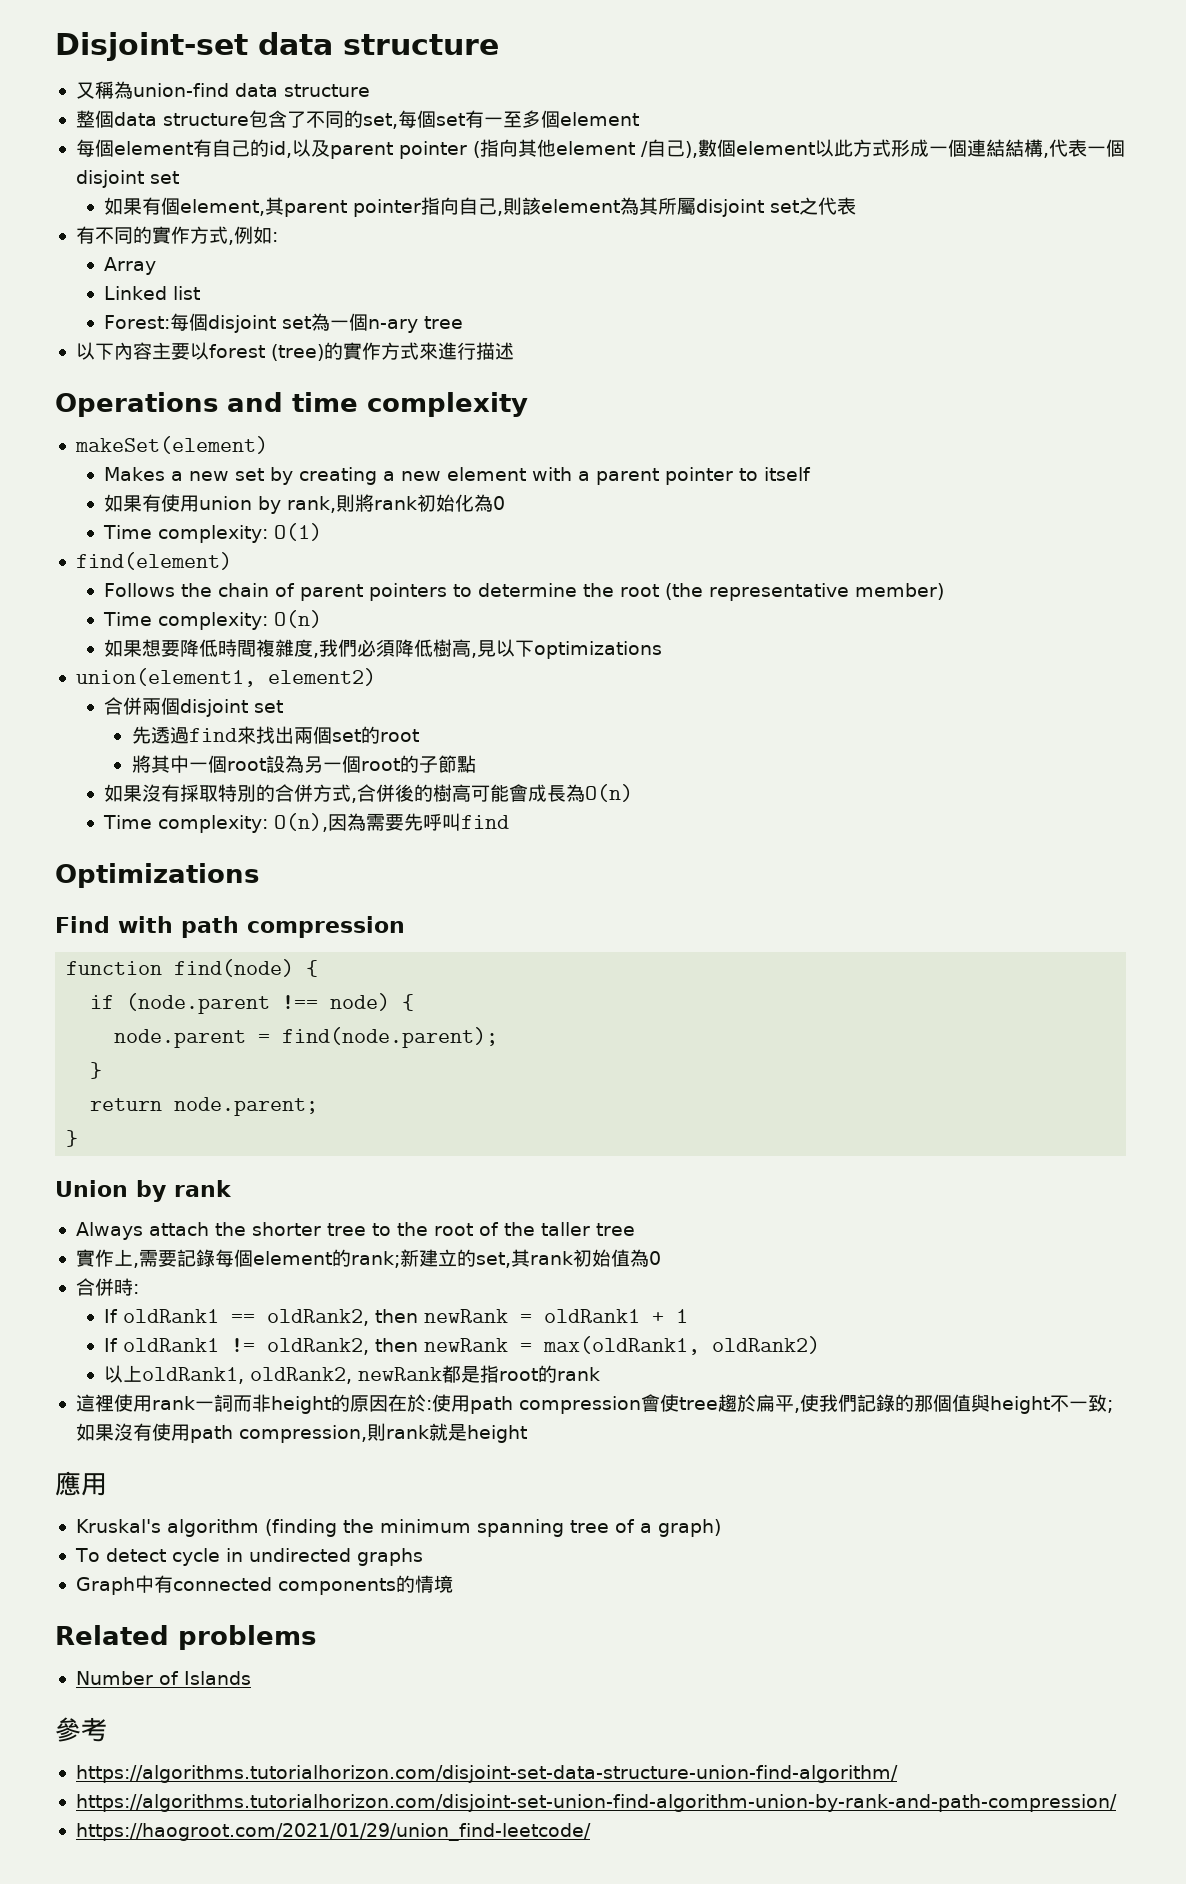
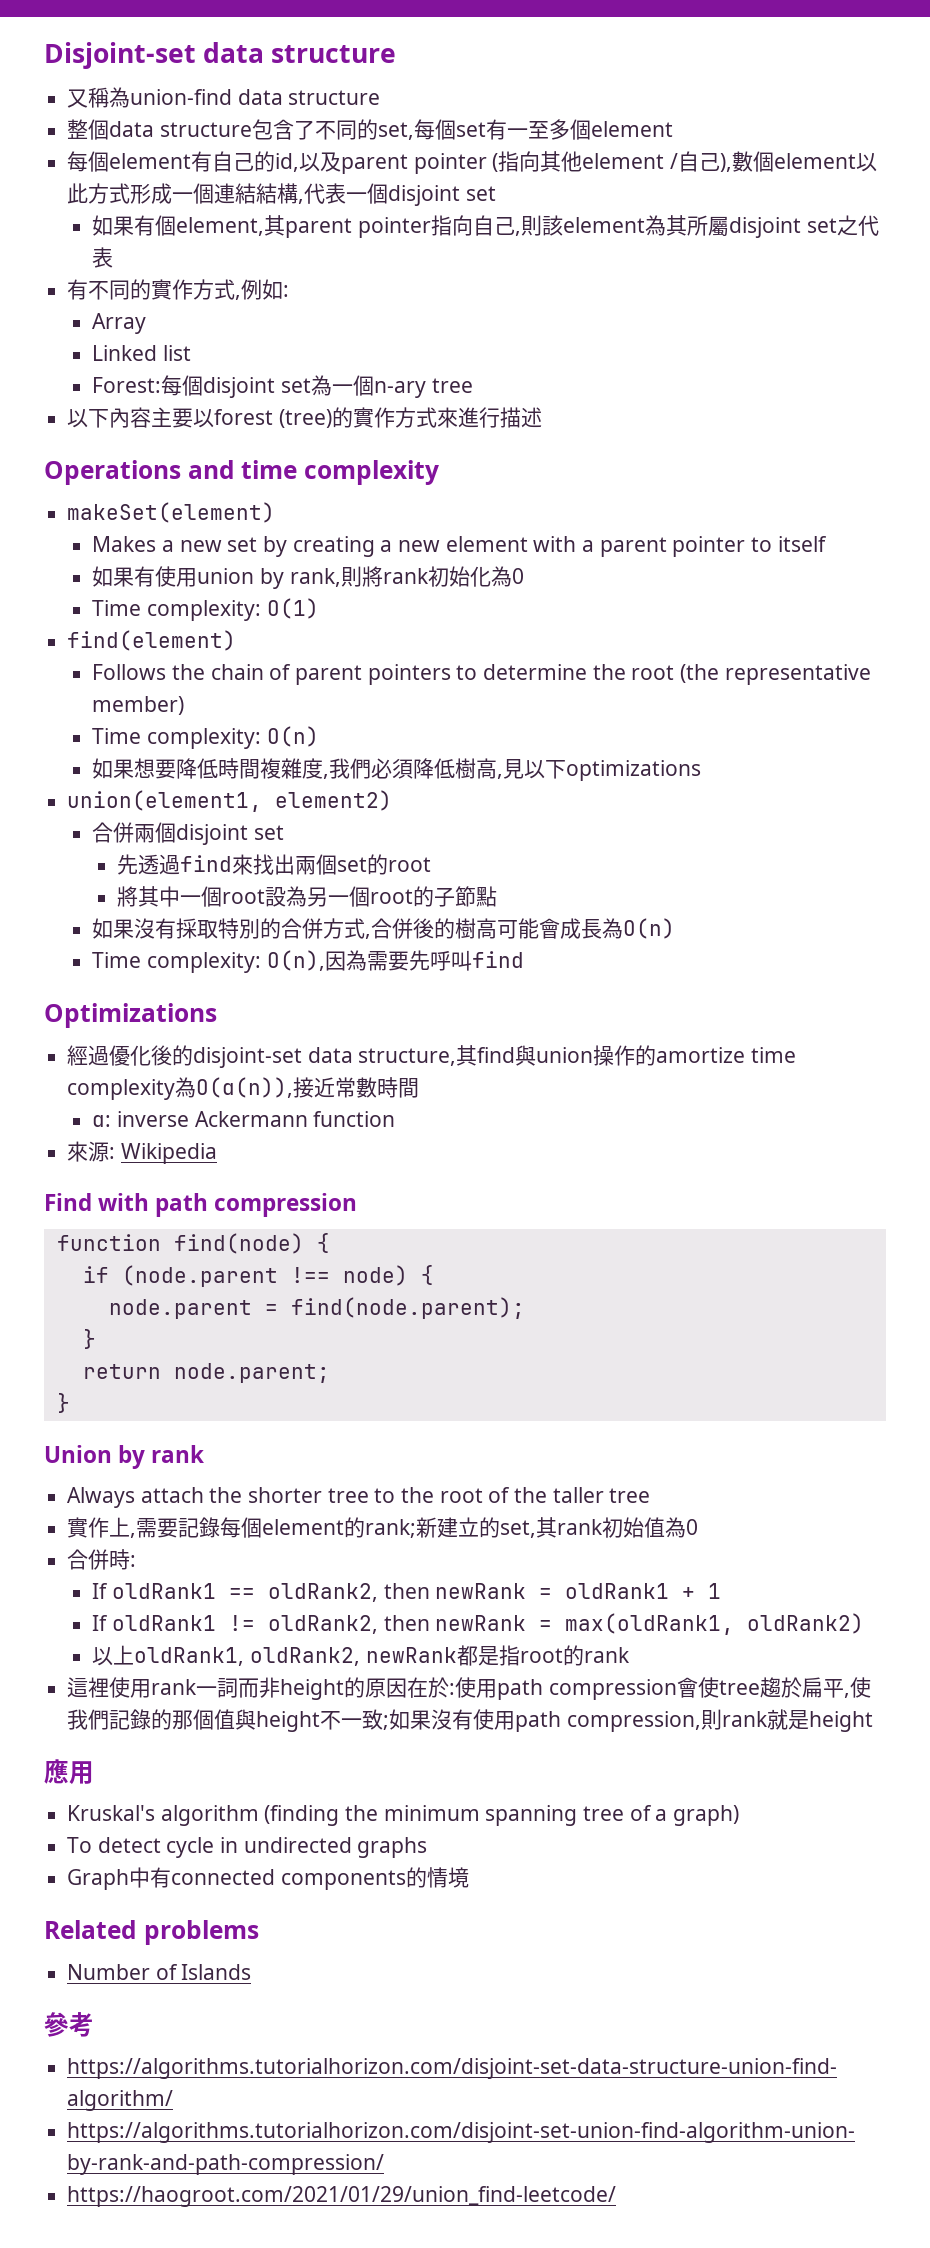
(259, 875) none -> [67,1045,797,1068] [67,1077,420,1100] [92,1111,396,1127] [67,1141,217,1164] // 經過優化後的disjoint-set data structure,其find與union操作的amortize time complexity為O(α(n)),接近常數時間 // α: inverse Ackermann function // 來源: Wikipedia

